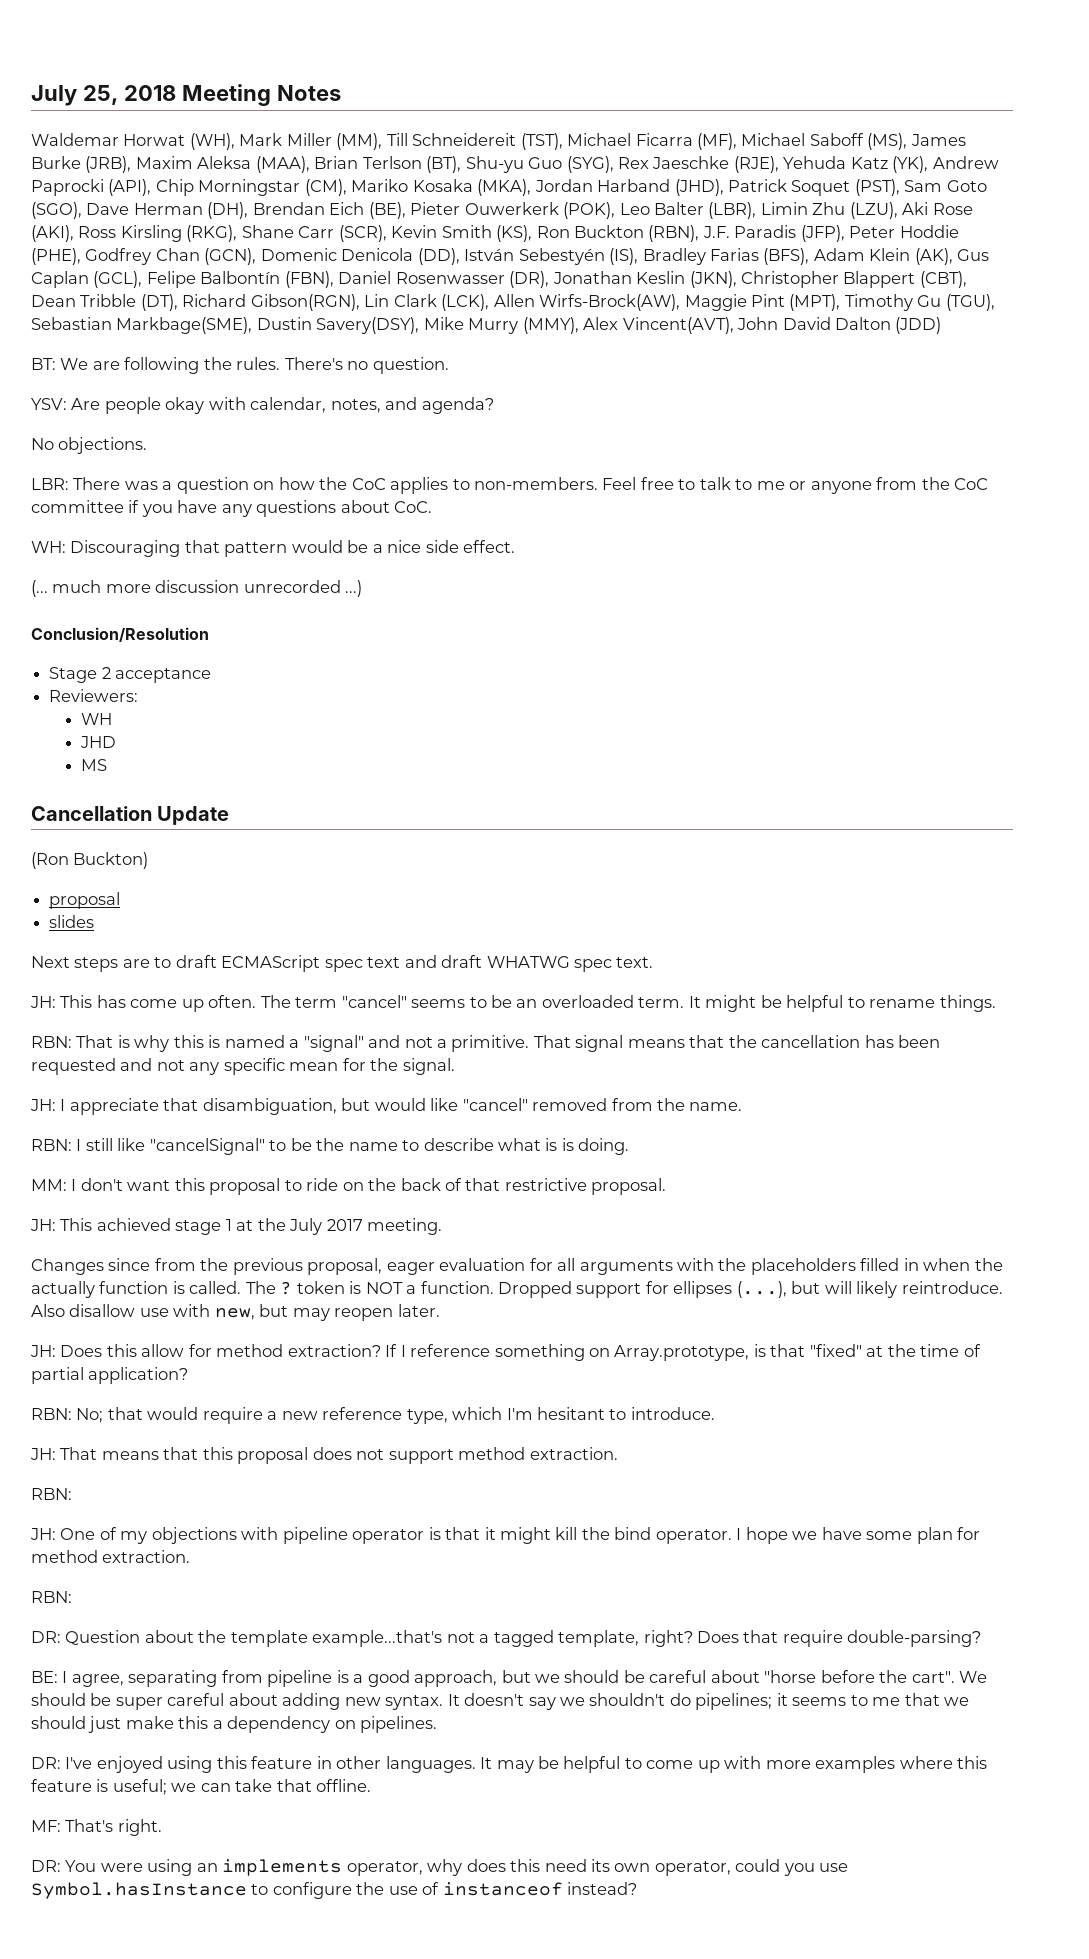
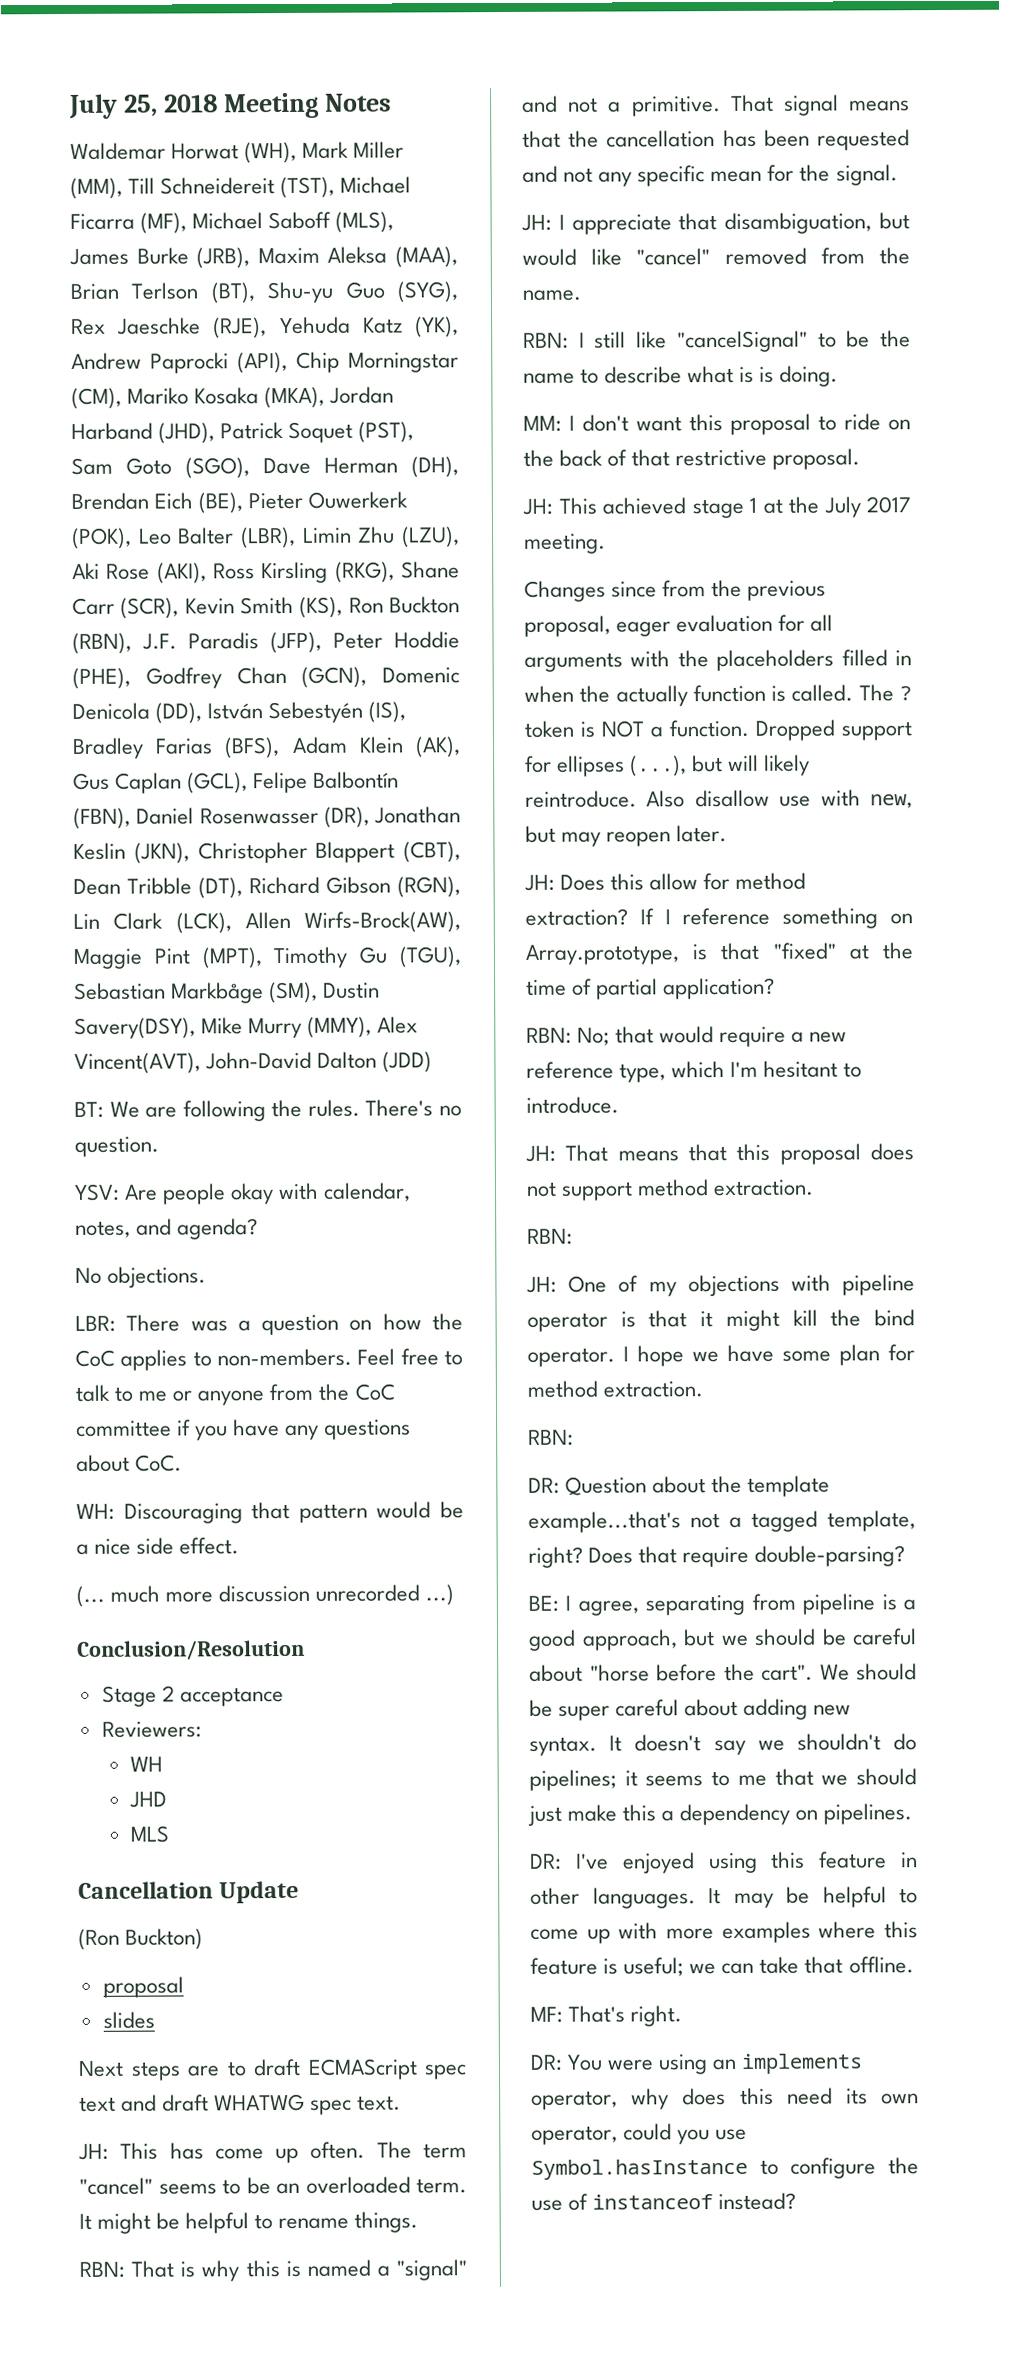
[867,133,908,150] (MS), -> [335,211,395,233] (MLS),
[250,294,360,311] Gibson(RGN), -> [326,876,461,898] Gibson (RGN),
[116,317,253,334] Markbage(SME), -> [171,981,319,1004] Markbåge (SM),
[737,317,831,330] John David -> [205,1051,313,1070] John-David
[80,759,107,771] MS -> [130,1825,170,1843] MLS

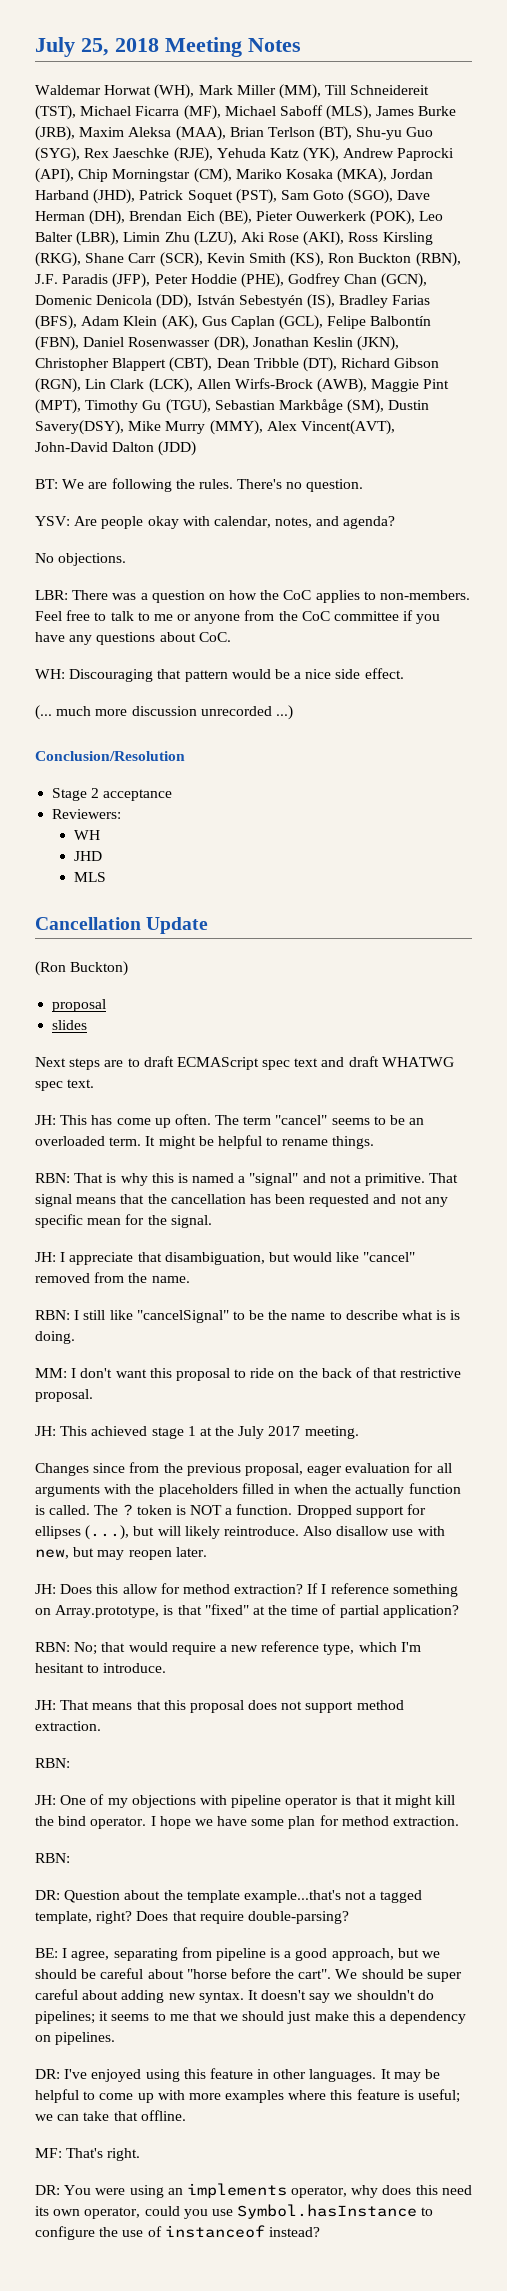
[304,911,461,933] Wirfs-Brock(AW), -> [234,378,368,393] Wirfs-Brock (AWB),

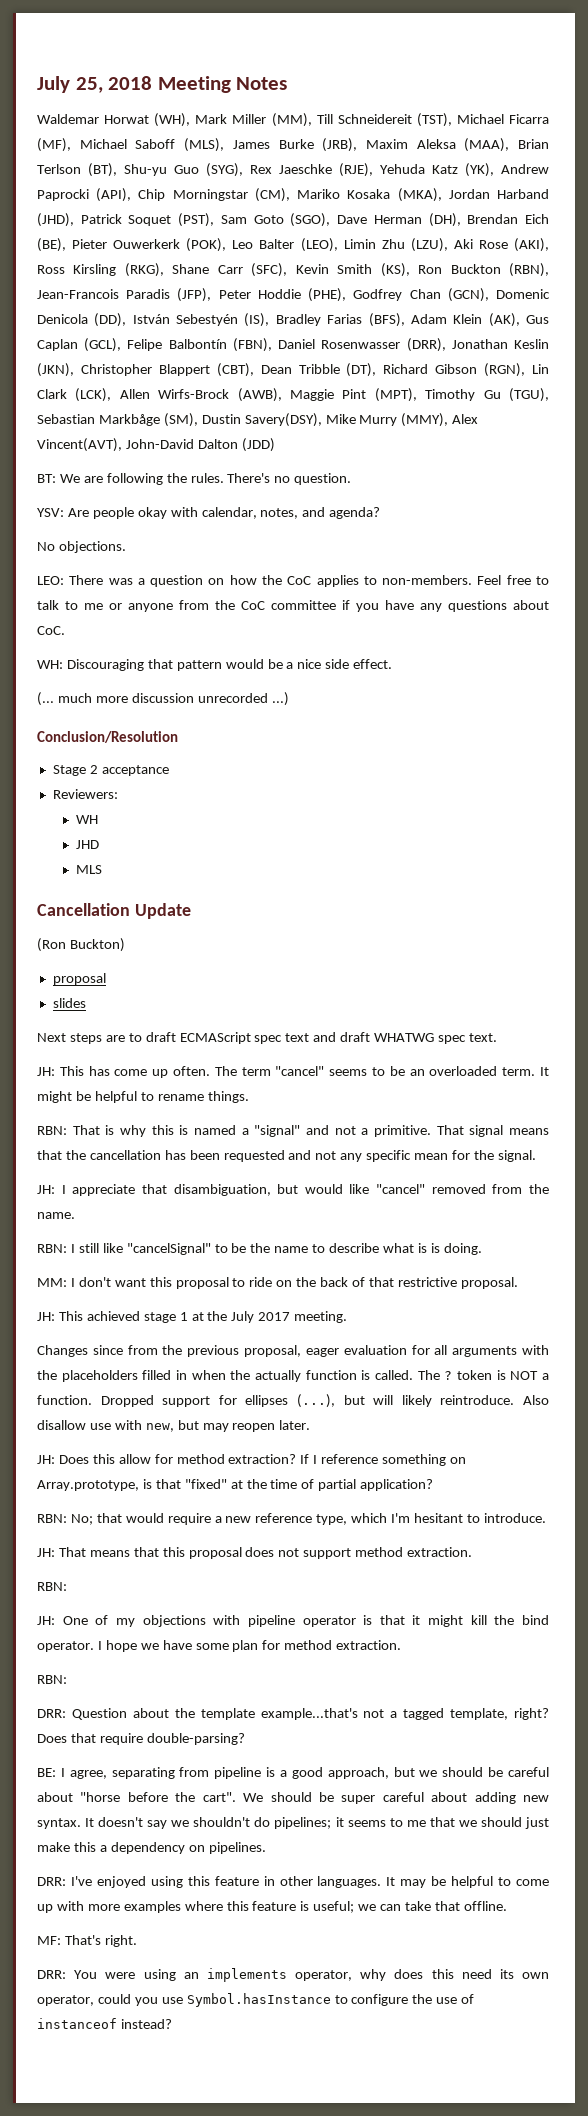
[76,231,120,246] (LBR), -> [300,238,338,252] (LEO),
[159,252,203,267] (SCR), -> [251,263,288,277] (SFC),
[35,274,58,284] J.F. -> [37,289,119,299] Jean-Francois
[213,336,249,351] (DR), -> [406,338,446,352] (DRR),
[35,590,68,600] LBR: -> [37,576,64,585] LEO:
[35,1890,60,1900] DR: -> [37,1709,66,1718] DRR:
[35,2069,60,2079] DR: -> [37,1877,66,1886] DRR:
[35,2185,60,2195] DR: -> [37,1970,66,1979] DRR:

